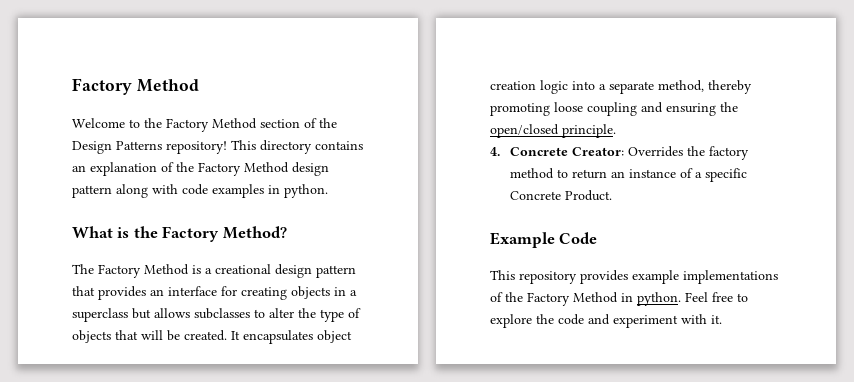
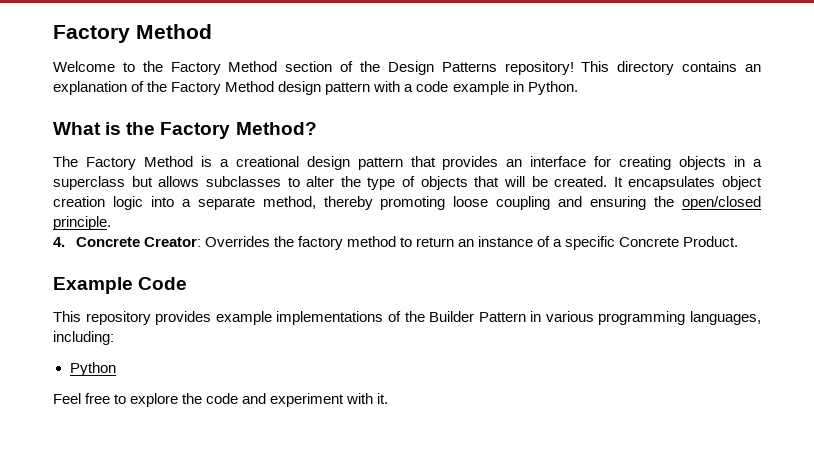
[116,184,328,198] along with code examples in python. -> [373,81,578,95] with a code example in Python.
[527,292,681,306] Factory Method in python. -> [429,311,761,325] [53,331,114,345] [69,362,116,376] Builder Pattern in various programming languages, including: // Python //

